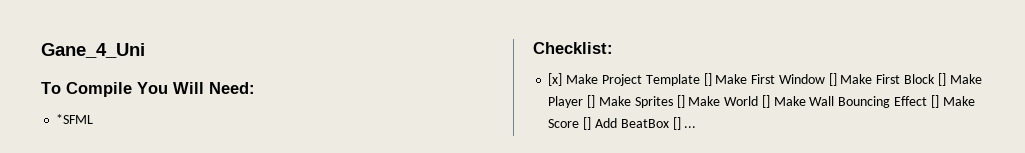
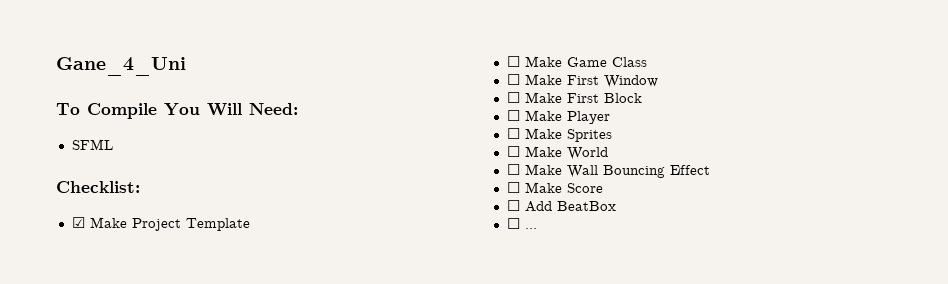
[56,114,94,124] *SFML -> [71,139,113,150] SFML
[548,73,563,86] [x] -> [71,217,85,228] ☑
[703,73,712,86] [] -> [506,56,647,67] [506,74,520,85] // ☐ Make Game Class // ☐
[828,73,837,86] [] -> [506,92,520,103] // ☐
[937,73,946,86] [] -> [506,110,520,121] // ☐
[587,95,596,108] [] -> [506,128,520,139] // ☐
[676,95,685,108] [] -> [506,146,520,157] // ☐
[761,95,770,108] [] -> [506,164,520,175] // ☐
[930,95,939,108] [] -> [506,182,520,193] // ☐
[583,117,592,130] [] -> [506,200,520,211] // ☐
[672,117,681,130] [] -> [506,218,520,229] // ☐

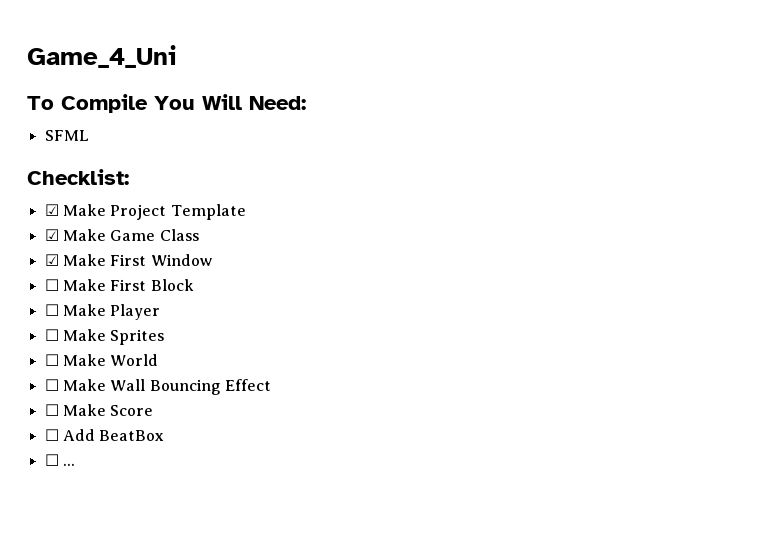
[56,57,186,76] Gane_4_Uni -> [27,45,176,68] Game_4_Uni
[506,56,520,67] ☐ -> [44,229,59,241] ☑
[506,74,520,85] ☐ -> [44,254,59,266] ☑

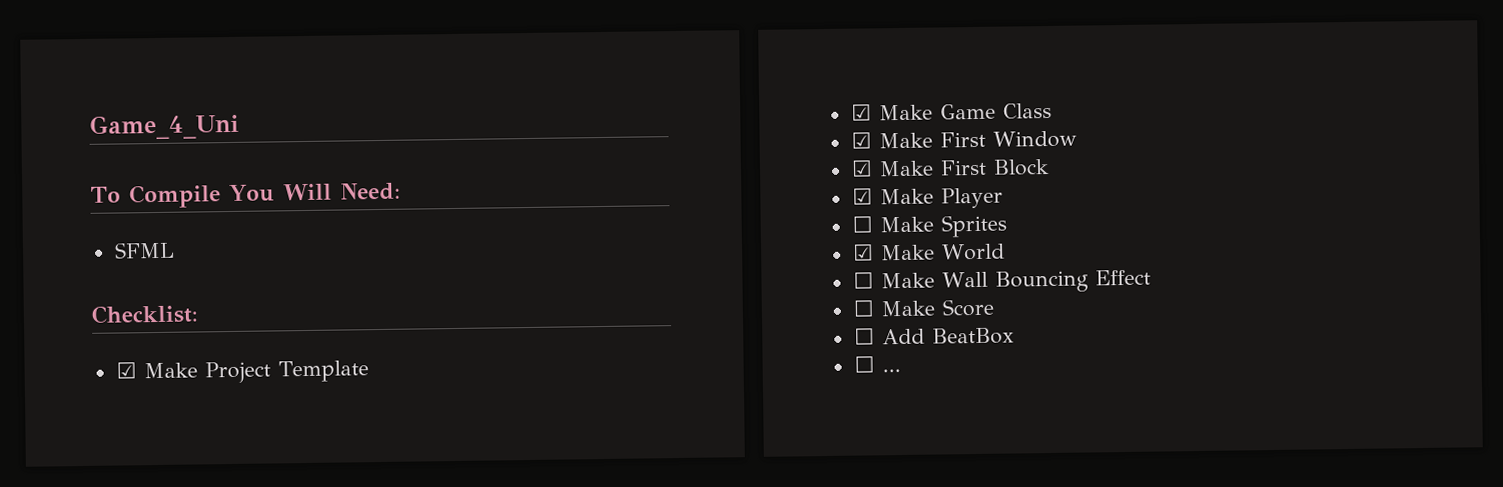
[44,279,59,291] ☐ -> [850,159,873,177] ☑
[44,304,59,316] ☐ -> [851,187,873,205] ☑
[44,354,59,366] ☐ -> [852,243,874,261] ☑

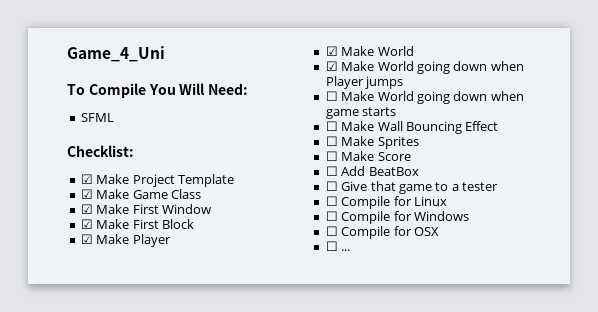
[851,214,1007,238] [852,243,1005,261] ☐ Make Sprites // ☑ Make World -> [325,46,414,56] [325,61,524,74] [325,76,404,89] [325,91,524,104] [325,107,397,119] ☑ Make World // ☑ Make World going down when Player jumps // ☐ Make World going down when game starts
(1151, 277) none -> [325,136,419,149] // ☐ Make Sprites
(1014, 336) none -> [325,181,498,194] [325,196,447,209] [325,211,469,224] [325,226,439,239] // ☐ Give that game to a tester // ☐ Compile for Linux // ☐ Compile for Windows // ☐ Compile for OSX

